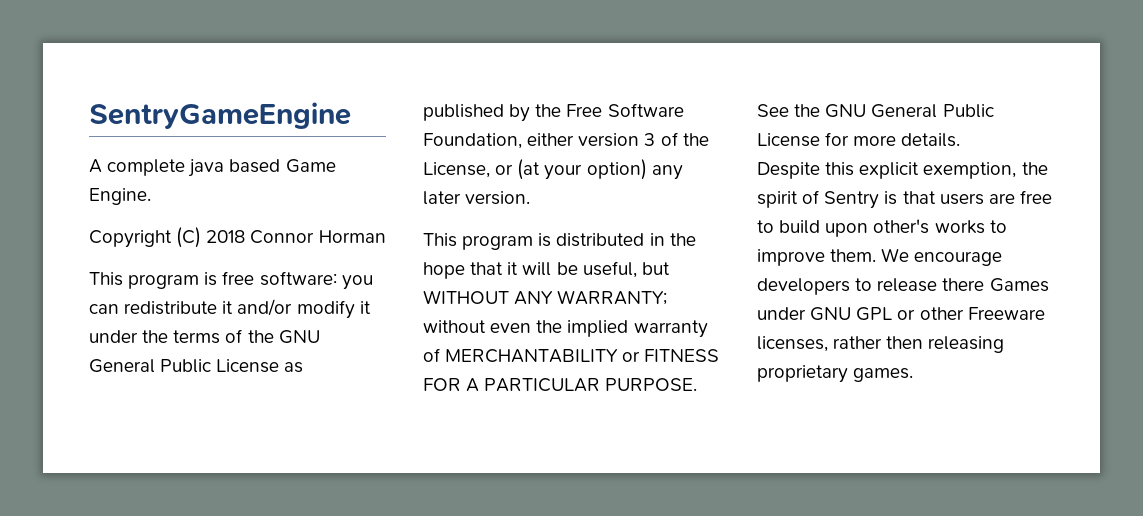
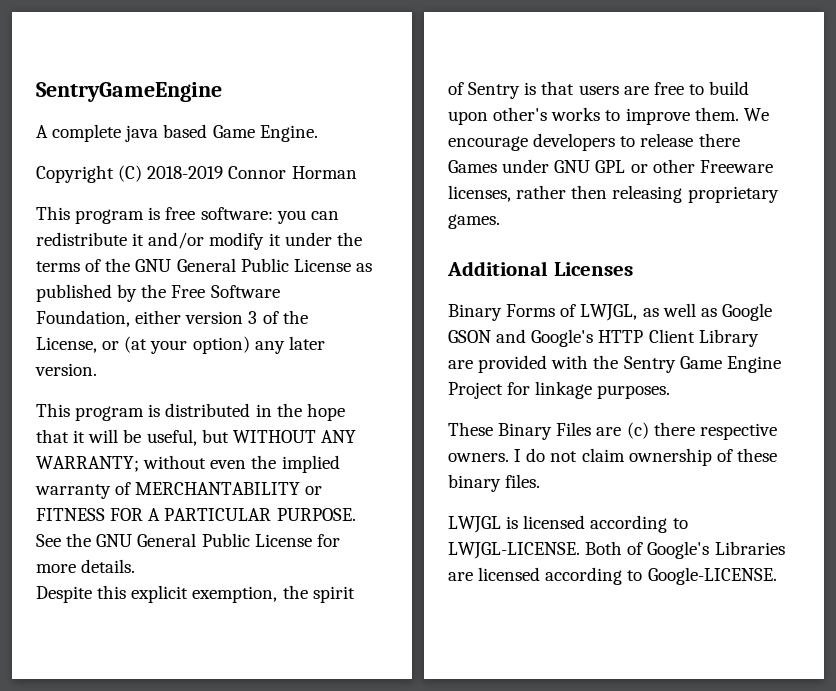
[206,230,246,243] 2018 -> [147,166,224,179] 2018-2019
(914, 375) none -> [447,261,633,276] [448,303,772,321] [448,329,759,347] [448,355,781,373] [448,381,671,399] [448,422,777,440] [448,448,777,466] [448,474,541,492] [448,515,688,533] [448,541,785,559] [448,567,777,585] // Additional Licenses // Binary Forms of LWJGL, as well as Google GSON and Google's HTTP Client Library are provided with the Sentry Game Engine Project for linkage purposes. // These Binary Files are (c) there respective owners. I do not claim ownership of these binary files. // LWJGL is licensed according to LWJGL-LICENSE. Both of Google's Libraries are licensed according to Google-LICENSE.

